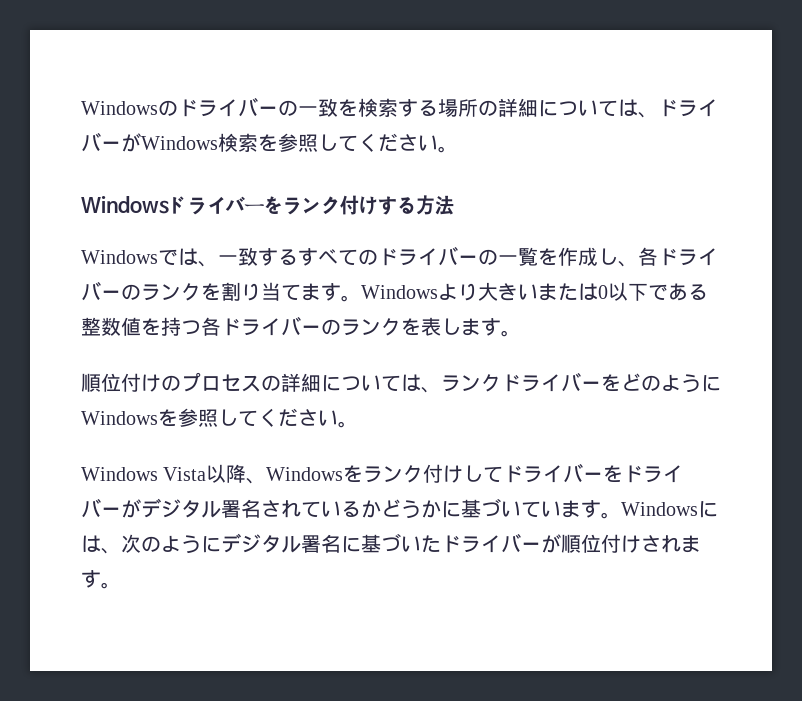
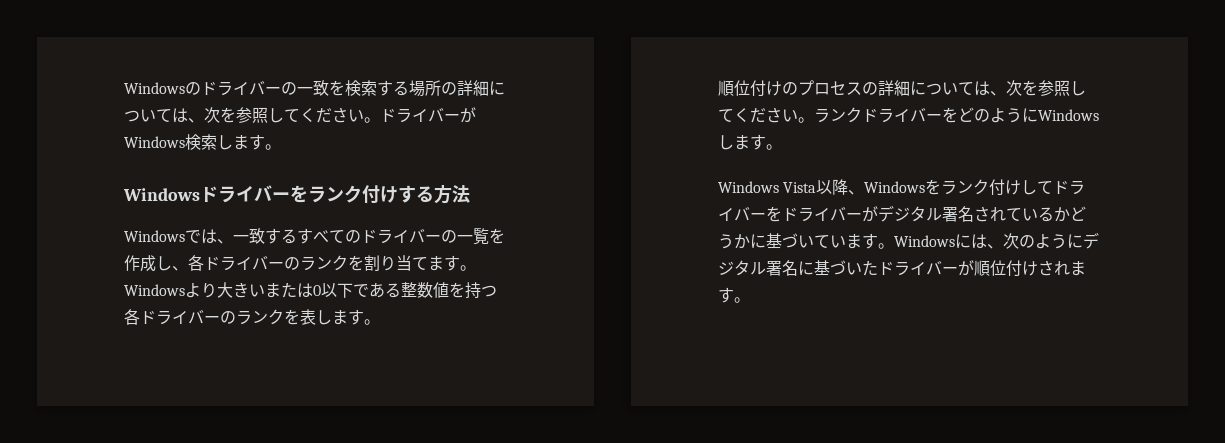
(658, 115) none -> [204,107,380,123] 次を参照してください。
[258,133,438,152] を参照してください -> [217,134,265,150] します
(441, 390) none -> [1006,80,1086,96] [718,107,814,123] 次を参照してください。
[158,408,338,427] を参照してください -> [718,134,766,150] します

